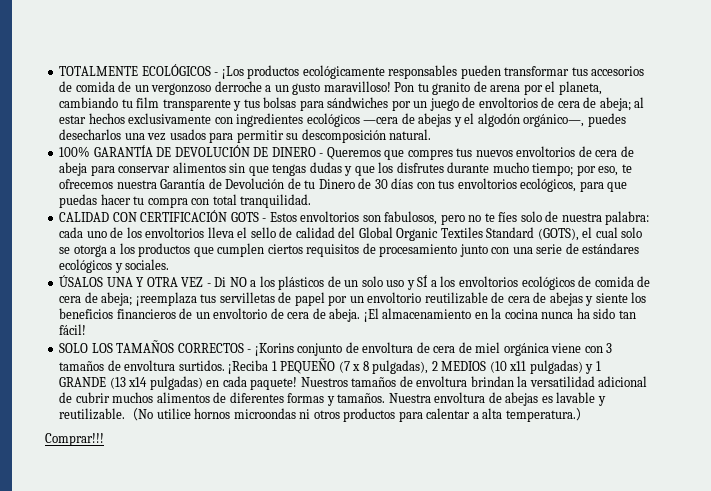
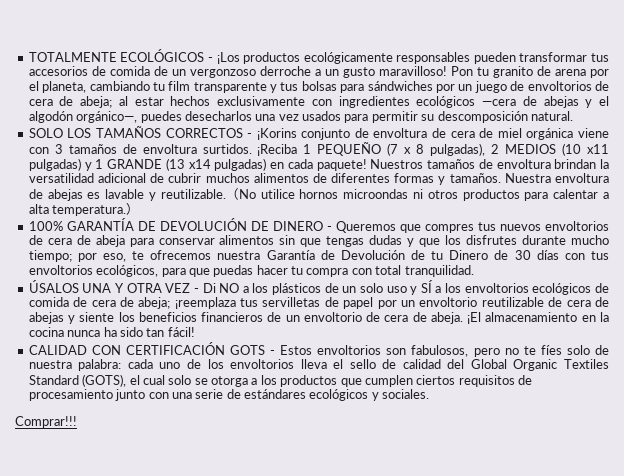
[59,145,634,160] [59,162,632,176] [59,178,628,192] [59,194,312,208] [59,210,650,225] [59,227,643,241] [59,243,640,257] [59,259,170,273] [59,275,651,290] [59,292,647,306] [59,308,636,322] [59,324,87,335] // 100% GARANTÍA DE DEVOLUCIÓN DE DINERO - Queremos que compres tus nuevos envoltorios de cera de abeja para conservar alimentos sin que tengas dudas y que los disfrutes durante mucho tiempo; por eso, te ofrecemos nuestra Garantía de Devolución de tu Dinero de 30 días con tus envoltorios ecológicos, para que puedas hacer tu compra con total tranquilidad. // CALIDAD CON CERTIFICACIÓN GOTS - Estos envoltorios son fabulosos, pero no te fíes solo de nuestra palabra: cada uno de los envoltorios lleva el sello de calidad del Global Organic Textiles Standard (GOTS), el cual solo se otorga a los productos que cumplen ciertos requisitos de procesamiento junto con una serie de estándares ecológicos y sociales. // ÚSALOS UNA Y OTRA VEZ - Di NO a los plásticos de un solo uso y SÍ a los envoltorios ecológicos de comida de cera de abeja; ¡reemplaza tus servilletas de papel por un envoltorio reutilizable de cera de abejas y siente los beneficios financieros de un envoltorio de cera de abeja. ¡El almacenamiento en la cocina nunca ha sido tan fácil! -> (573, 116) none
(589, 414) none -> [28,218,609,233] [28,235,609,247] [28,250,609,262] [28,265,474,277] [28,280,610,295] [28,297,609,309] [28,312,609,324] [28,327,195,337] [28,342,609,357] [28,359,610,371] [28,374,532,387] [28,389,430,401] // 100% GARANTÍA DE DEVOLUCIÓN DE DINERO - Queremos que compres tus nuevos envoltorios de cera de abeja para conservar alimentos sin que tengas dudas y que los disfrutes durante mucho tiempo; por eso, te ofrecemos nuestra Garantía de Devolución de tu Dinero de 30 días con tus envoltorios ecológicos, para que puedas hacer tu compra con total tranquilidad. // ÚSALOS UNA Y OTRA VEZ - Di NO a los plásticos de un solo uso y SÍ a los envoltorios ecológicos de comida de cera de abeja; ¡reemplaza tus servilletas de papel por un envoltorio reutilizable de cera de abejas y siente los beneficios financieros de un envoltorio de cera de abeja. ¡El almacenamiento en la cocina nunca ha sido tan fácil! // CALIDAD CON CERTIFICACIÓN GOTS - Estos envoltorios son fabulosos, pero no te fíes solo de nuestra palabra: cada uno de los envoltorios lleva el sello de calidad del Global Organic Textiles Standard (GOTS), el cual solo se otorga a los productos que cumplen ciertos requisitos de procesamiento junto con una serie de estándares ecológicos y sociales.

